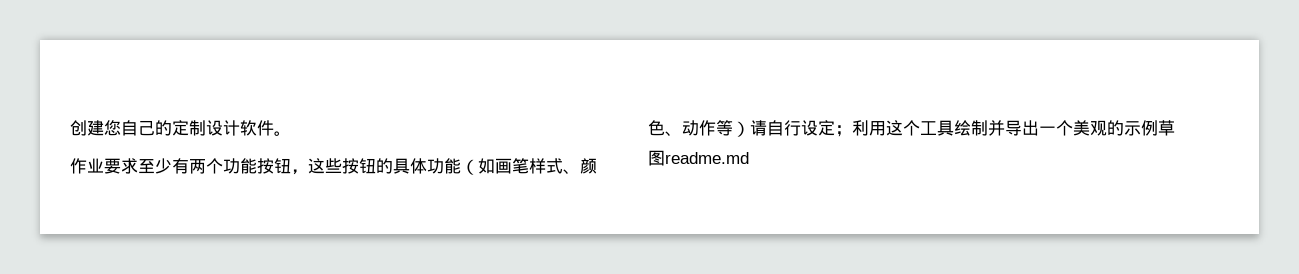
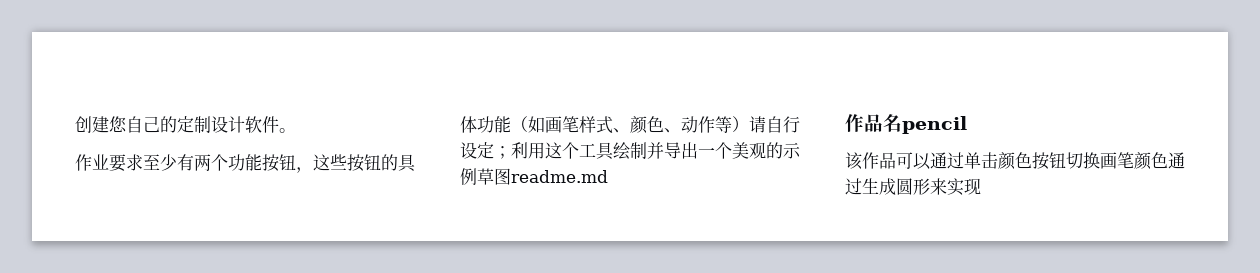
(749, 158) none -> [845,114,967,134] [845,152,1185,170] [845,178,981,196] // 作品名pencil // 该作品可以通过单击颜色按钮切换画笔颜色通过生成圆形来实现

